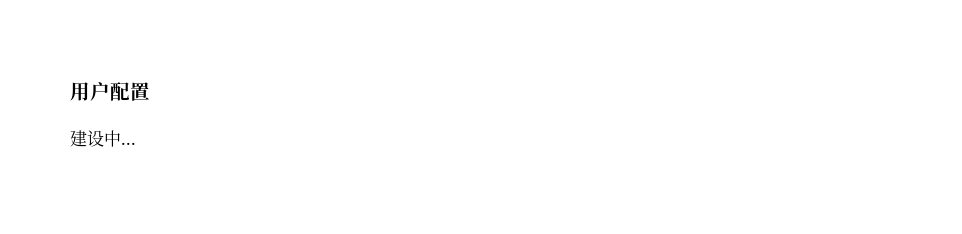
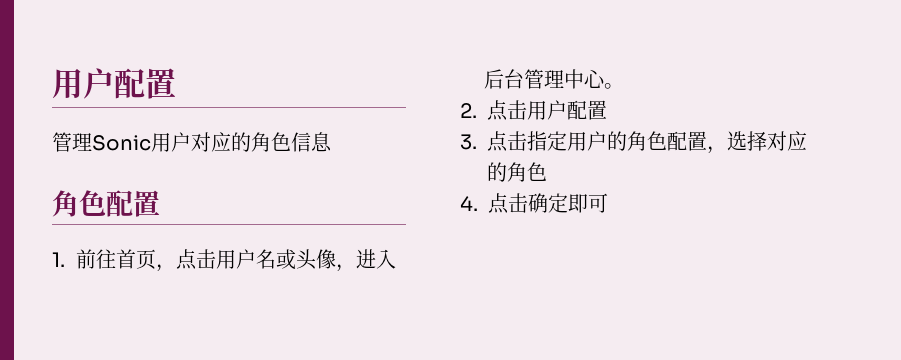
[70,82,150,101] [70,130,136,147] 用户配置 // 建设中... -> [52,68,176,99] [52,132,332,152] [52,190,160,217] [52,249,396,272] [483,69,624,89] [460,100,607,121] [460,131,807,154] [487,162,547,182] [460,193,608,214] 用户配置 // 管理Sonic用户对应的角色信息 // 角色配置 // 1.前往首页，点击用户名或头像，进入后台管理中心。 // 2.点击用户配置 // 3.点击指定用户的角色配置，选择对应的角色 // 4.点击确定即可

